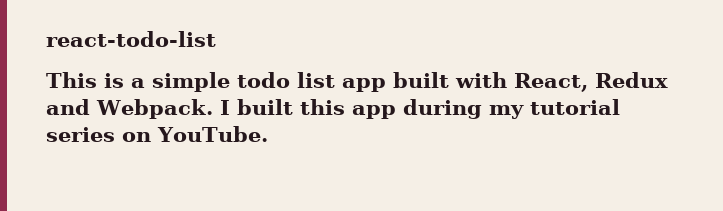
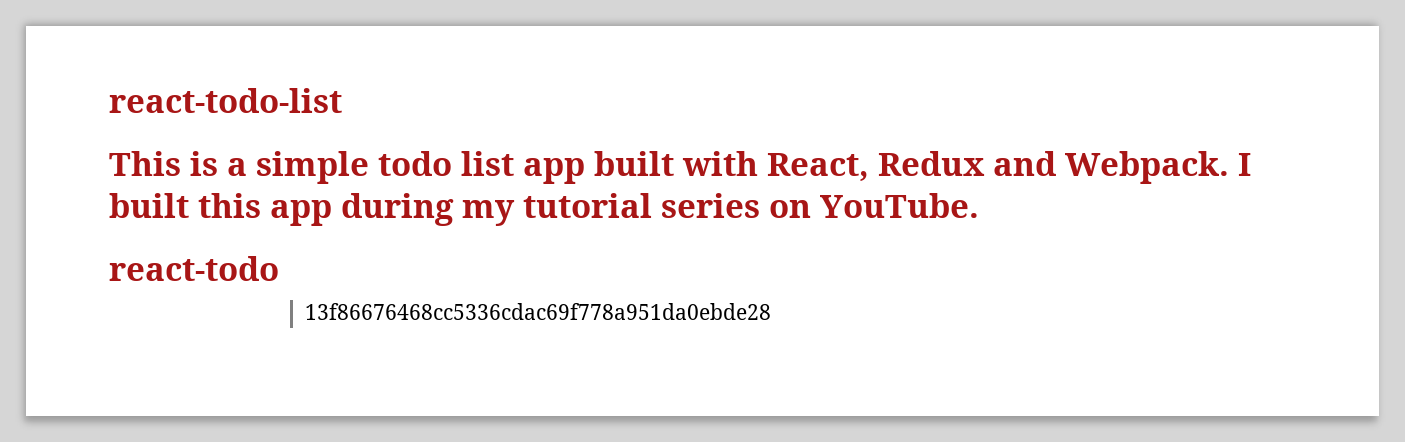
(268, 134) none -> [109,256,279,281] [304,303,771,320] // react-todo // 13f86676468cc5336cdac69f778a951da0ebde28

